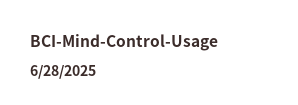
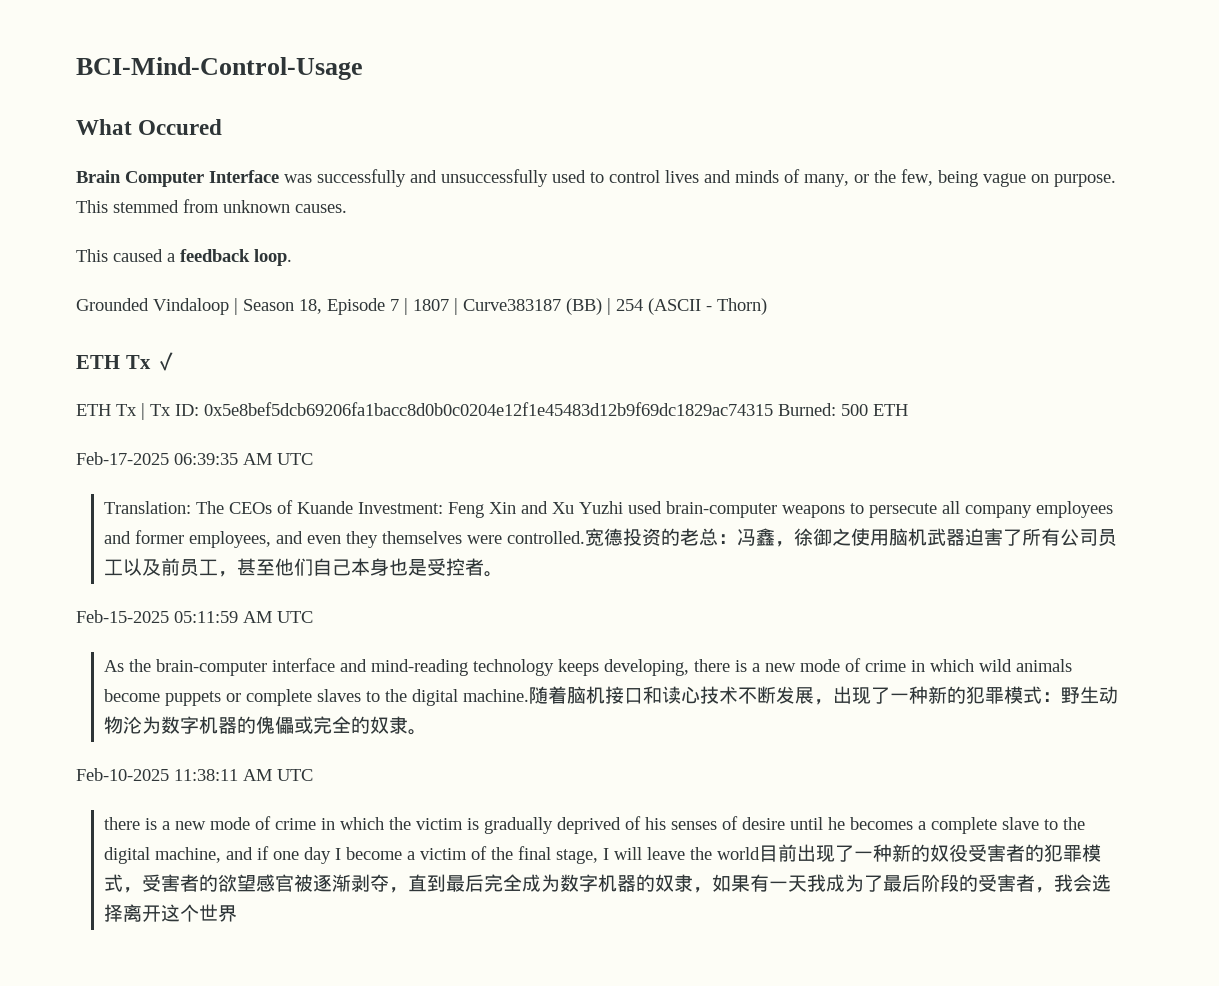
[30,65,96,79] 6/28/2025 -> [76,119,223,135] [76,169,1116,187] [76,199,347,213] [76,249,292,266] [76,298,767,315] [76,352,177,371] [76,402,908,420] [76,452,313,465] [104,500,1114,518] [104,528,1118,548] [104,558,504,577] [76,610,313,623] [104,658,1073,676] [104,686,1119,706] [104,716,428,735] [76,768,313,781] [104,816,1086,834] [104,844,1102,864] [104,874,1112,893] [104,904,238,922] What Occured // Brain Computer Interface was successfully and unsuccessfully used to control lives and minds of many, or the few, being vague on purpose. This stemmed from unknown causes. // This caused a feedback loop. // Grounded Vindaloop | Season 18, Episode 7 | 1807 | Curve383187 (BB) | 254 (ASCII - Thorn) // ETH Tx ✓ // ETH Tx | Tx ID: 0x5e8bef5dcb69206fa1bacc8d0b0c0204e12f1e45483d12b9f69dc1829ac74315 Burned: 500 ETH // Feb-17-2025 06:39:35 AM UTC // Translation: The CEOs of Kuande Investment: Feng Xin and Xu Yuzhi used brain-computer weapons to persecute all company employees and former employees, and even they themselves were controlled.宽德投资的老总：冯鑫，徐御之使用脑机武器迫害了所有公司员工以及前员工，甚至他们自己本身也是受控者。 // Feb-15-2025 05:11:59 AM UTC // As the brain-computer interface and mind-reading technology keeps developing, there is a new mode of crime in which wild animals become puppets or complete slaves to the digital machine.随着脑机接口和读心技术不断发展，出现了一种新的犯罪模式：野生动物沦为数字机器的傀儡或完全的奴隶。 // Feb-10-2025 11:38:11 AM UTC // there is a new mode of crime in which the victim is gradually deprived of his senses of desire until he becomes a complete slave to the digital machine, and if one day I become a victim of the final stage, I will leave the world目前出现了一种新的奴役受害者的犯罪模式，受害者的欲望感官被逐渐剥夺，直到最后完全成为数字机器的奴隶，如果有一天我成为了最后阶段的受害者，我会选择离开这个世界

